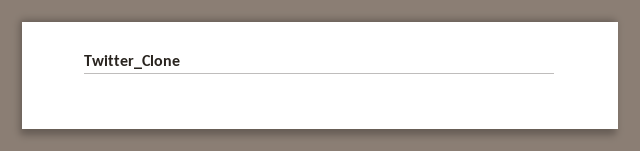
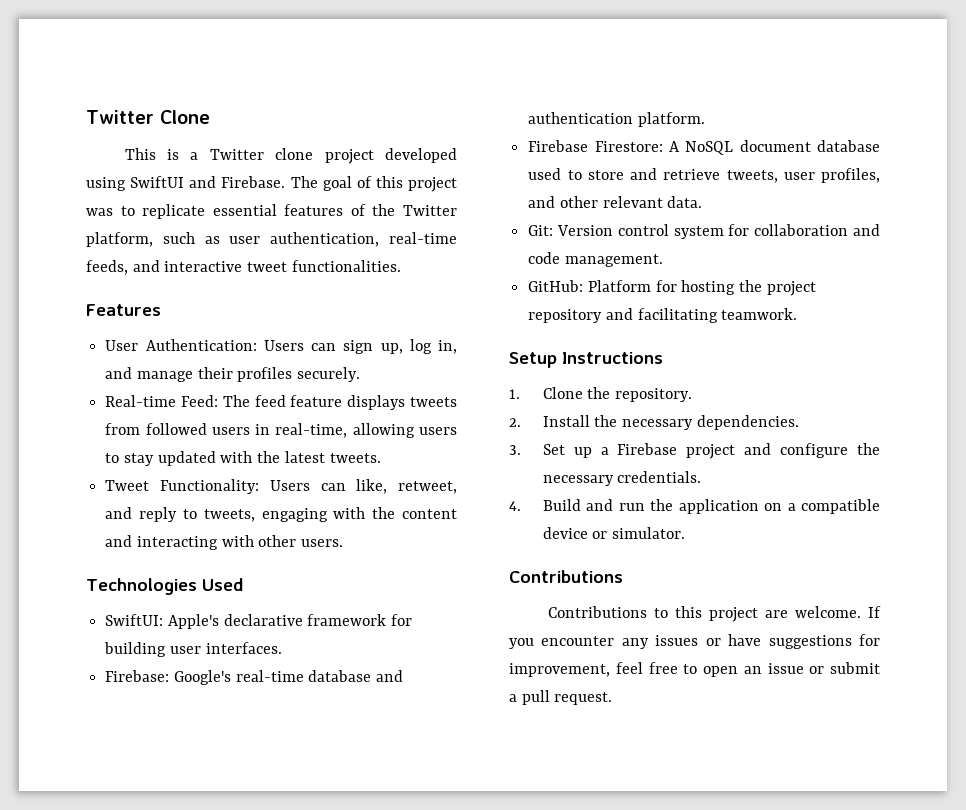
[84,55,180,69] Twitter_Clone -> [86,110,210,124] [124,148,457,164] [86,176,457,192] [86,204,457,219] [86,232,458,247] [86,260,401,275] [86,304,161,316] [105,339,457,354] [105,367,361,382] [105,395,457,410] [105,423,458,438] [105,451,381,466] [105,479,457,494] [105,507,457,522] [105,535,344,550] [86,578,243,595] [105,614,413,629] [104,642,282,657] [105,670,404,685] [528,112,705,127] [528,140,880,155] [528,168,880,183] [528,196,703,208] [528,224,880,239] [528,252,663,267] [528,280,816,296] [528,308,798,323] [509,352,663,368] [509,387,693,402] [509,415,799,430] [509,443,880,459] [542,471,702,486] [509,499,880,514] [542,527,686,539] [509,570,623,583] [547,606,881,622] [509,634,880,649] [509,662,880,677] [509,690,613,705] Twitter Clone // This is a Twitter clone project developed using SwiftUI and Firebase. The goal of this project was to replicate essential features of the Twitter platform, such as user authentication, real-time feeds, and interactive tweet functionalities. // Features // User Authentication: Users can sign up, log in, and manage their profiles securely. // Real-time Feed: The feed feature displays tweets from followed users in real-time, allowing users to stay updated with the latest tweets. // Tweet Functionality: Users can like, retweet, and reply to tweets, engaging with the content and interacting with other users. // Technologies Used // SwiftUI: Apple's declarative framework for building user interfaces. // Firebase: Google's real-time database and authentication platform. // Firebase Firestore: A NoSQL document database used to store and retrieve tweets, user profiles, and other relevant data. // Git: Version control system for collaboration and code management. // GitHub: Platform for hosting the project repository and facilitating teamwork. // Setup Instructions // 1. Clone the repository. // 2. Install the necessary dependencies. // 3. Set up a Firebase project and configure the necessary credentials. // 4. Build and run the application on a compatible device or simulator. // Contributions // Contributions to this project are welcome. If you encounter any issues or have suggestions for improvement, feel free to open an issue or submit a pull request.

